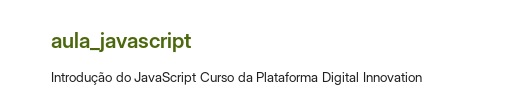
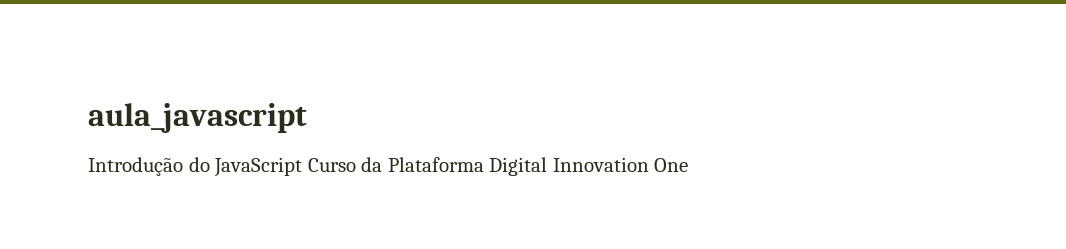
(422, 77) none -> [654,158,689,172] One

